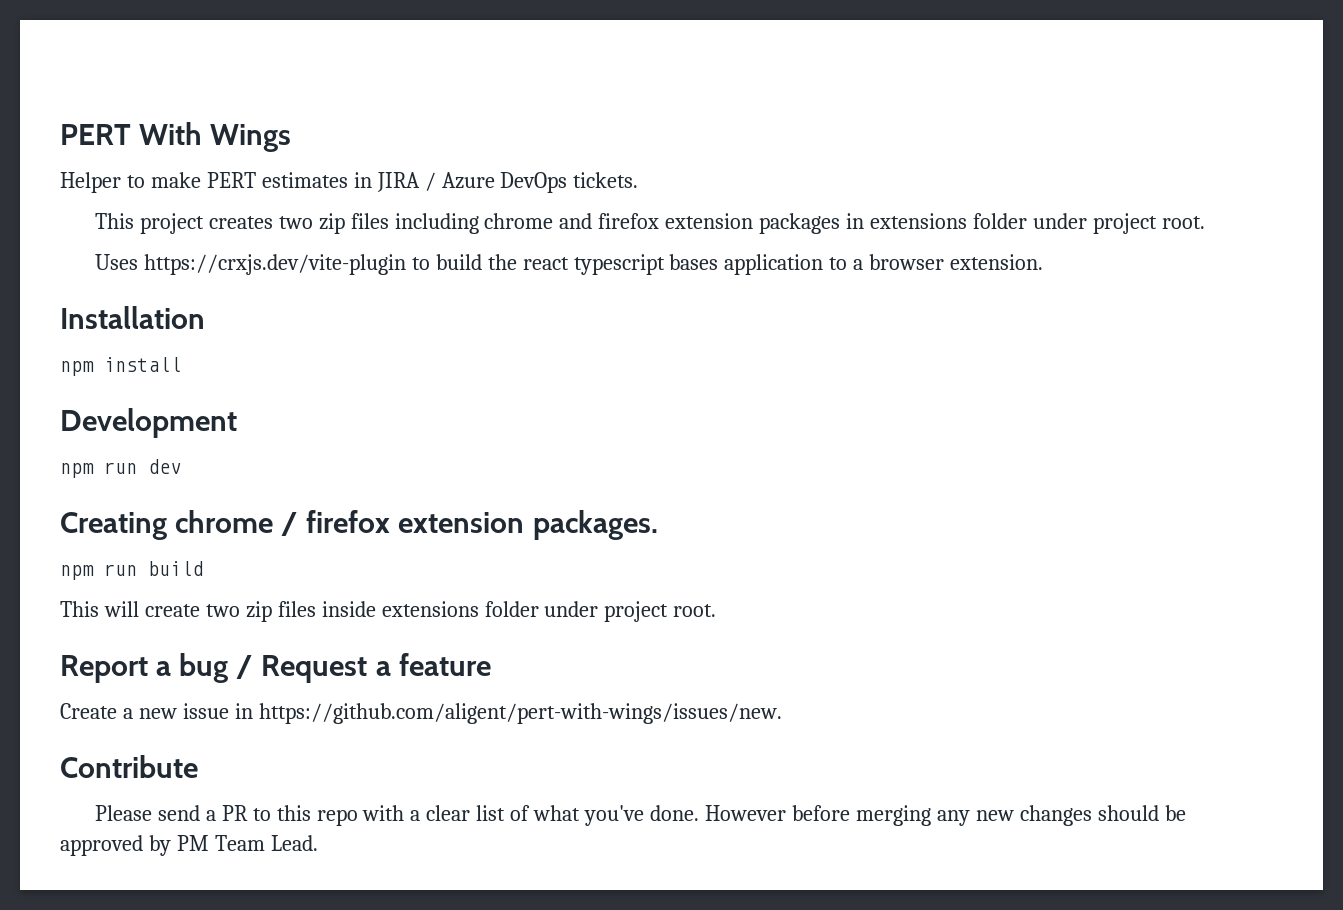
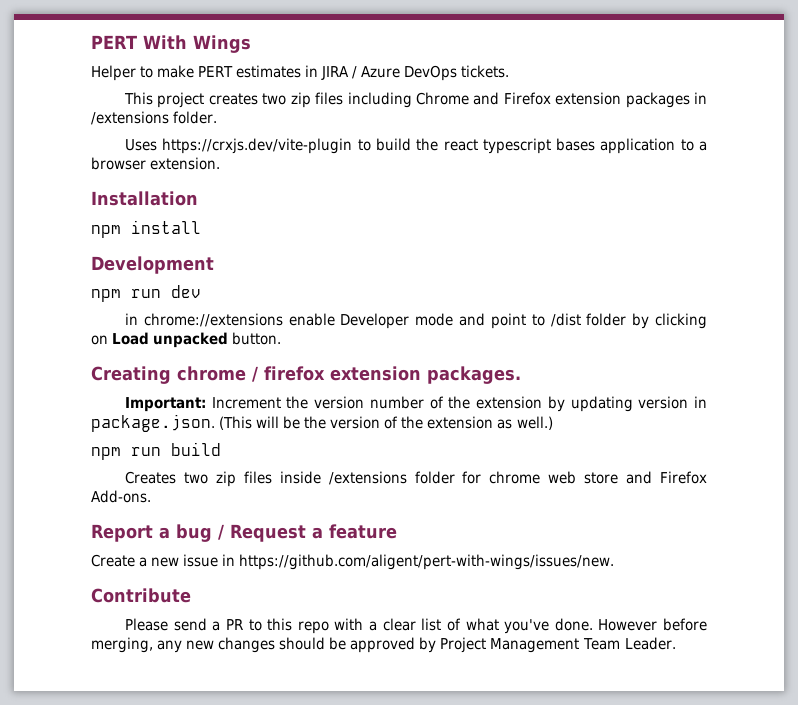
[484,213,1205,234] chrome and firefox extension packages in extensions folder under project root. -> [415,92,708,108] [91,111,218,125] Chrome and Firefox extension packages in /extensions folder.
(181, 466) none -> [125,313,708,329] [91,332,282,348] // in chrome://extensions enable Developer mode and point to /dist folder by clicking on Load unpacked button.
(658, 525) none -> [125,396,707,412] [91,414,553,432] // Important: Increment the version number of the extension by updating version in package.json. (This will be the version of the extension as well.)
[60,601,200,617] This will create -> [125,471,177,484] Creates
[381,601,717,622] extensions folder under project root. -> [328,471,708,485] [91,490,151,503] /extensions folder for chrome web store and Firefox Add-ons.
[855,805,931,826] merging -> [91,637,153,653] merging,
[176,835,318,851] PM Team Lead. -> [440,637,676,653] Project Management Team Leader.

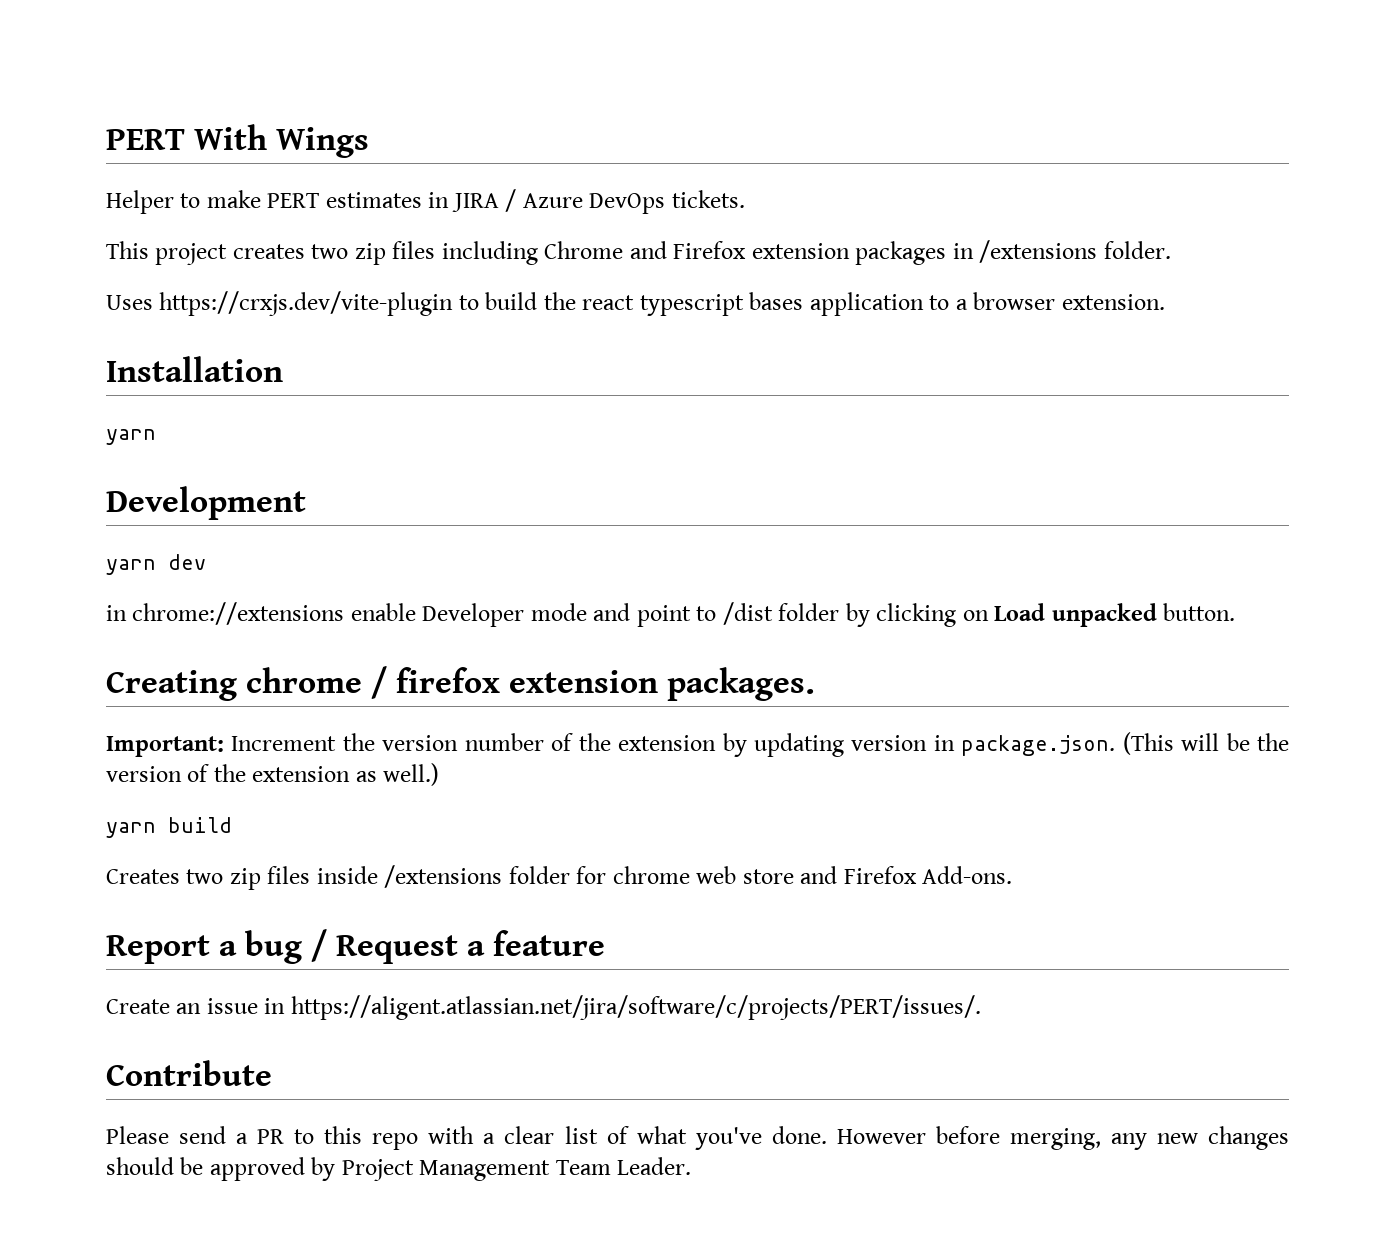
[91,220,201,238] npm install -> [106,429,156,445] yarn
[91,289,161,302] npm run -> [106,559,156,575] yarn
[91,447,161,460] npm run -> [106,822,156,838] yarn
[139,557,180,567] a new -> [176,1003,202,1014] an
[239,554,615,570] https://github.com/aligent/pert-with-wings/issues/new. -> [290,995,981,1020] https://aligent.atlassian.net/jira/software/c/projects/PERT/issues/.

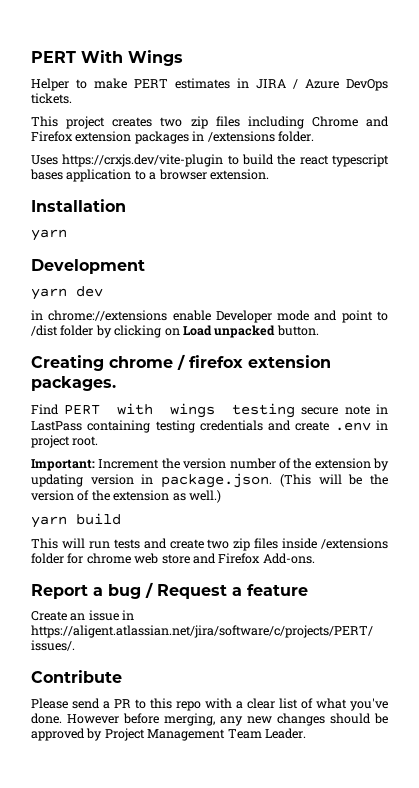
(816, 684) none -> [31,403,388,418] [31,420,388,433] [31,435,99,448] // Find PERT with wings testing secure note in LastPass containing testing credentials and create .env in project root.
[106,869,180,884] Creates -> [31,538,204,549] This will run tests and create

